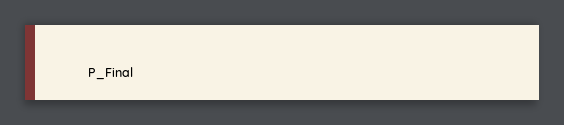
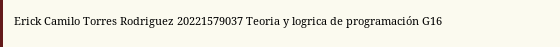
[88,67,133,80] P_Final -> [14,16,442,28] Erick Camilo Torres Rodriguez 20221579037 Teoria y logrica de programación G16

